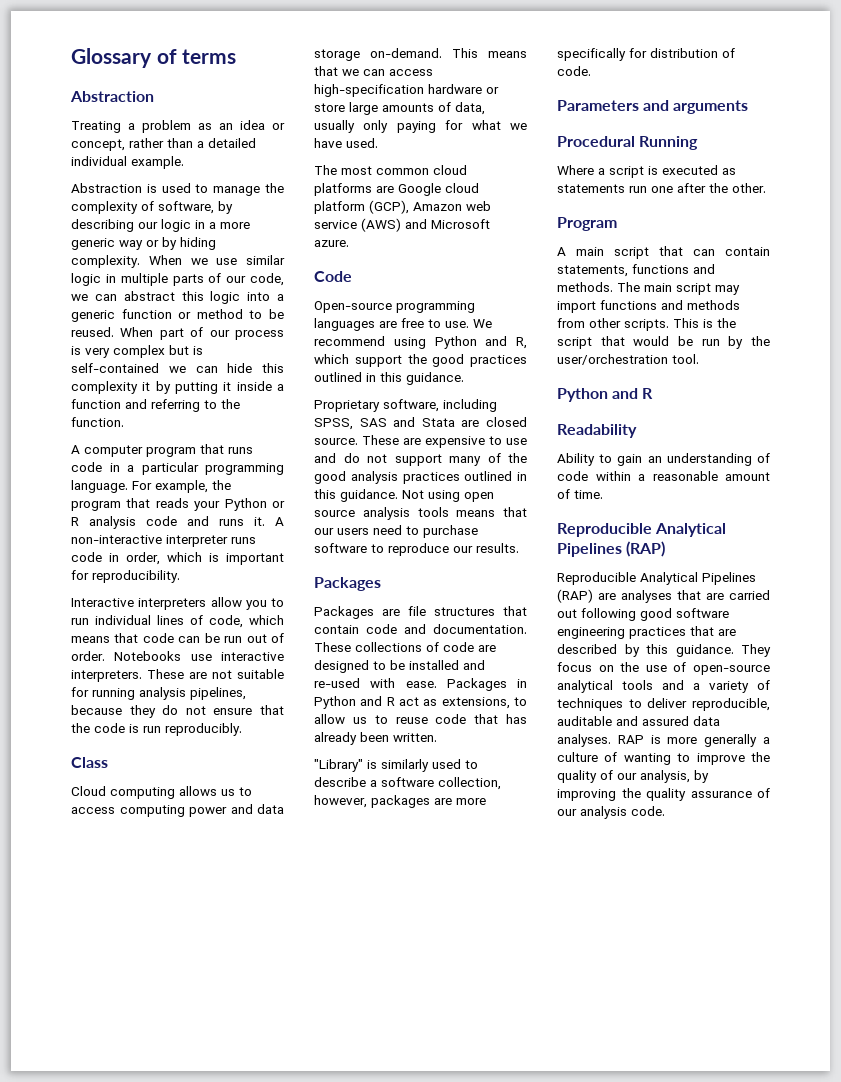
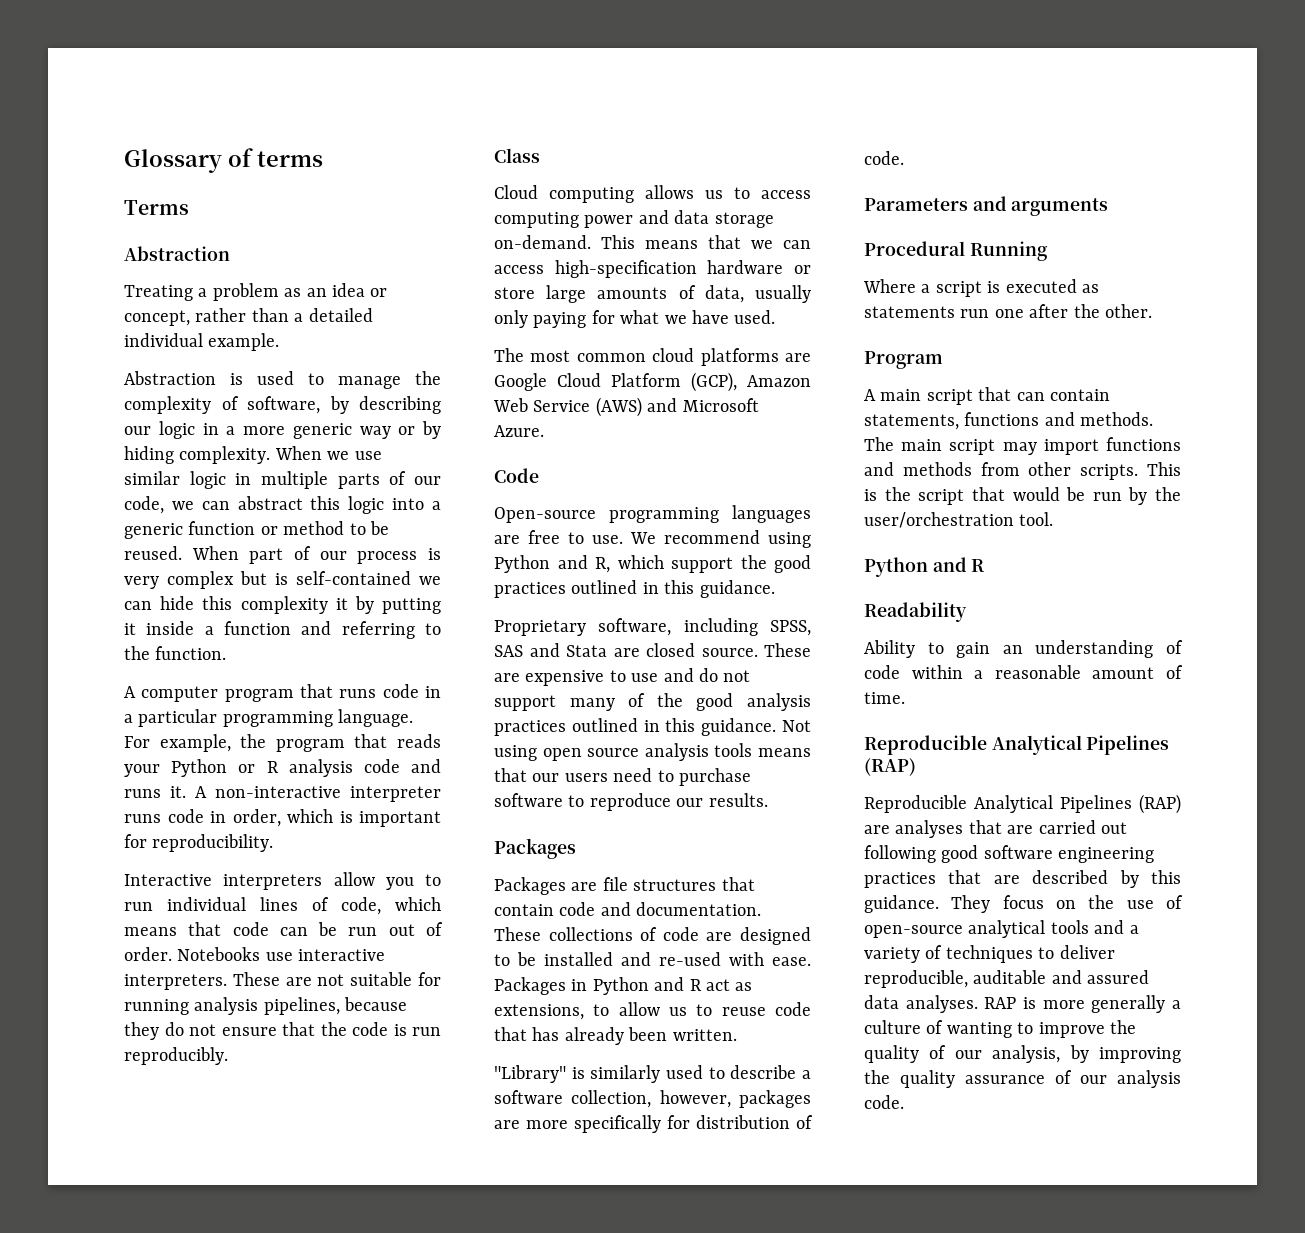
(237, 56) none -> [124,200,189,215] // Terms
[445,183,479,193] [314,200,491,214] [314,220,357,229] cloud platform (GCP), Amazon web service -> [557,372,811,392] [493,398,591,412] Cloud Platform (GCP), Amazon Web Service
[314,240,349,247] azure. -> [494,425,544,437] Azure.

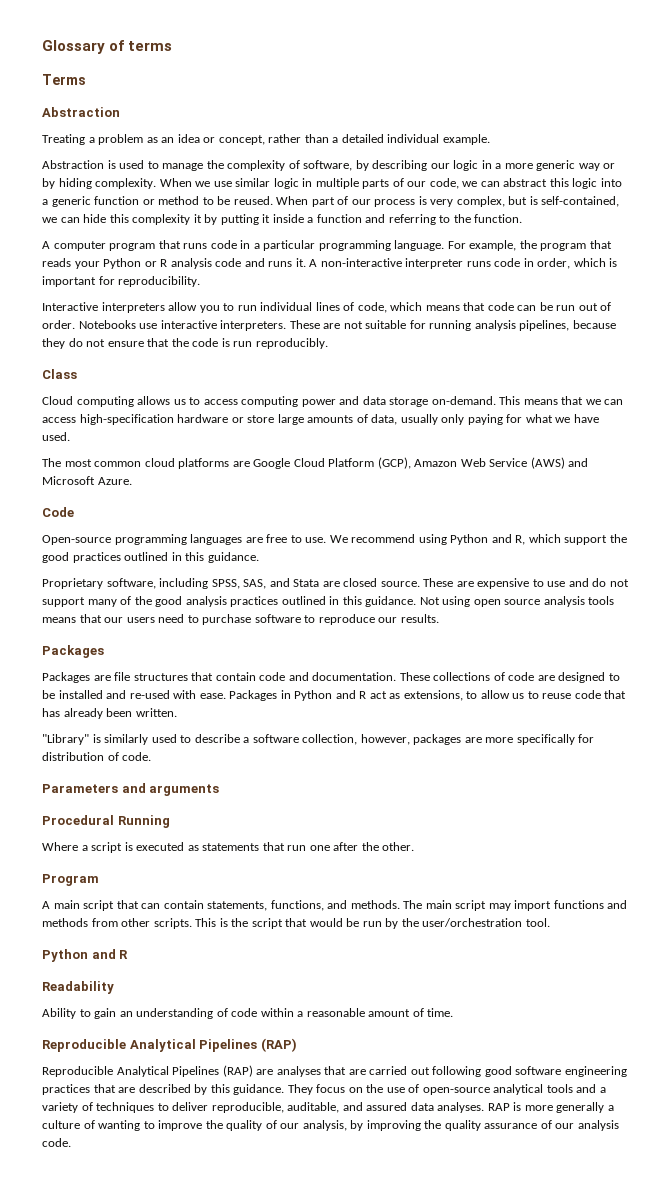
[167,571,234,589] complex -> [456,196,505,207] complex,
[296,571,411,585] self-contained -> [541,196,620,207] self-contained,
[494,645,523,657] SAS -> [243,579,267,589] SAS,
(955, 312) none -> [262,842,285,851] that
[964,412,1040,426] functions -> [270,900,324,911] functions,
[973,970,1047,984] auditable -> [287,1102,340,1113] auditable,

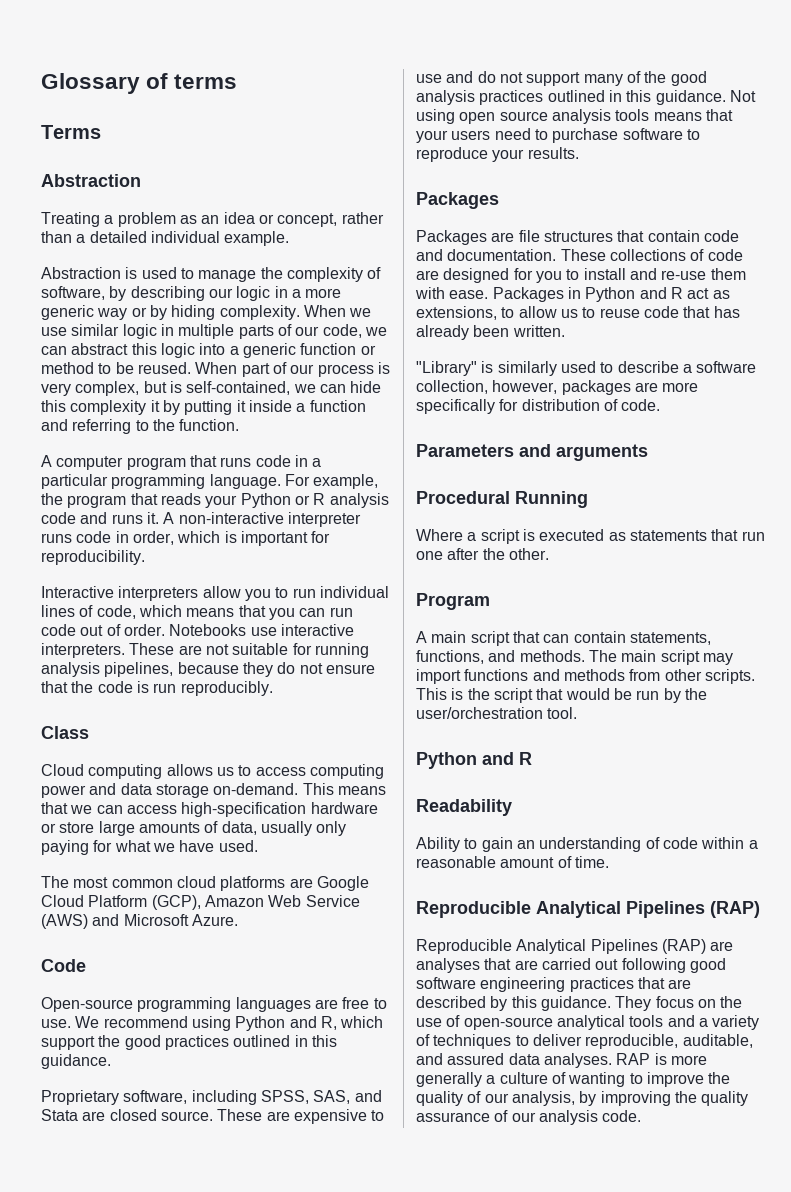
[487,302,576,311] code can be run -> [268,607,353,620] [41,624,76,636] you can run code
[104,617,124,623] our -> [416,130,448,143] your
[378,617,398,623] our -> [492,149,525,162] your
[608,673,620,681] [42,690,170,699] to be installed and re-used -> [513,268,746,283] for you to install and re-use them

